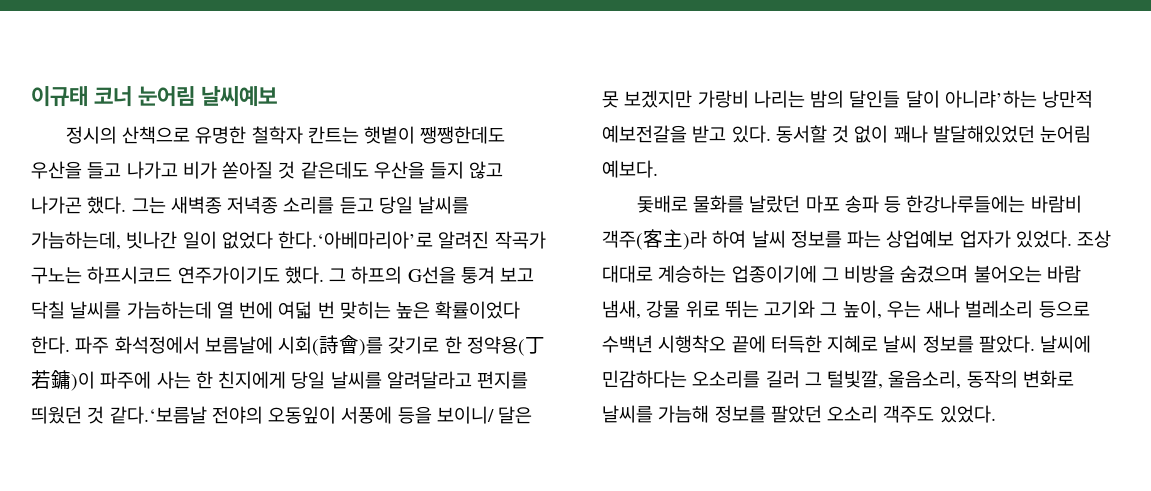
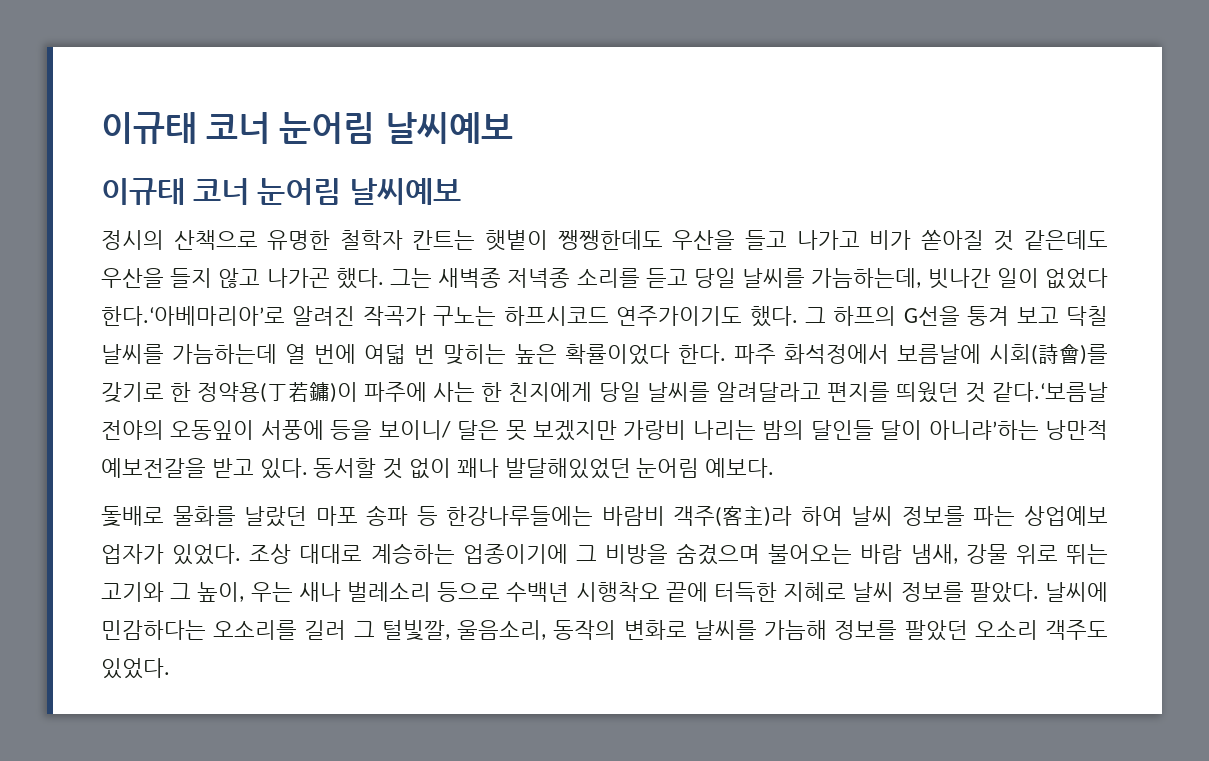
[31,86,278,107] 이규태 코너 눈어림 날씨예보 -> [101,112,513,144] [101,178,462,205] 이규태 코너 눈어림 날씨예보 // 이규태 코너 눈어림 날씨예보

